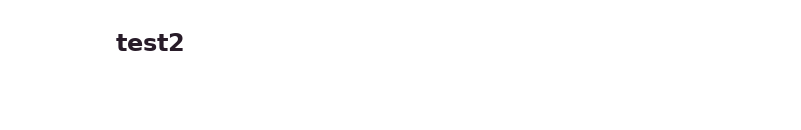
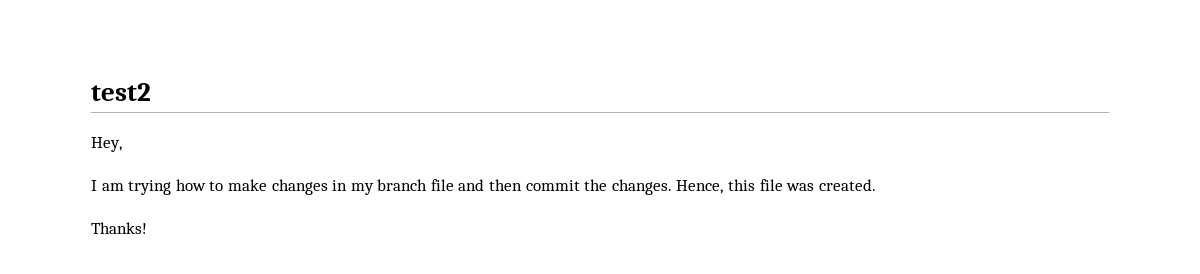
(185, 42) none -> [91,137,122,152] [91,179,876,195] [91,222,147,234] // Hey, // I am trying how to make changes in my branch file and then commit the changes. Hence, this file was created. // Thanks!

